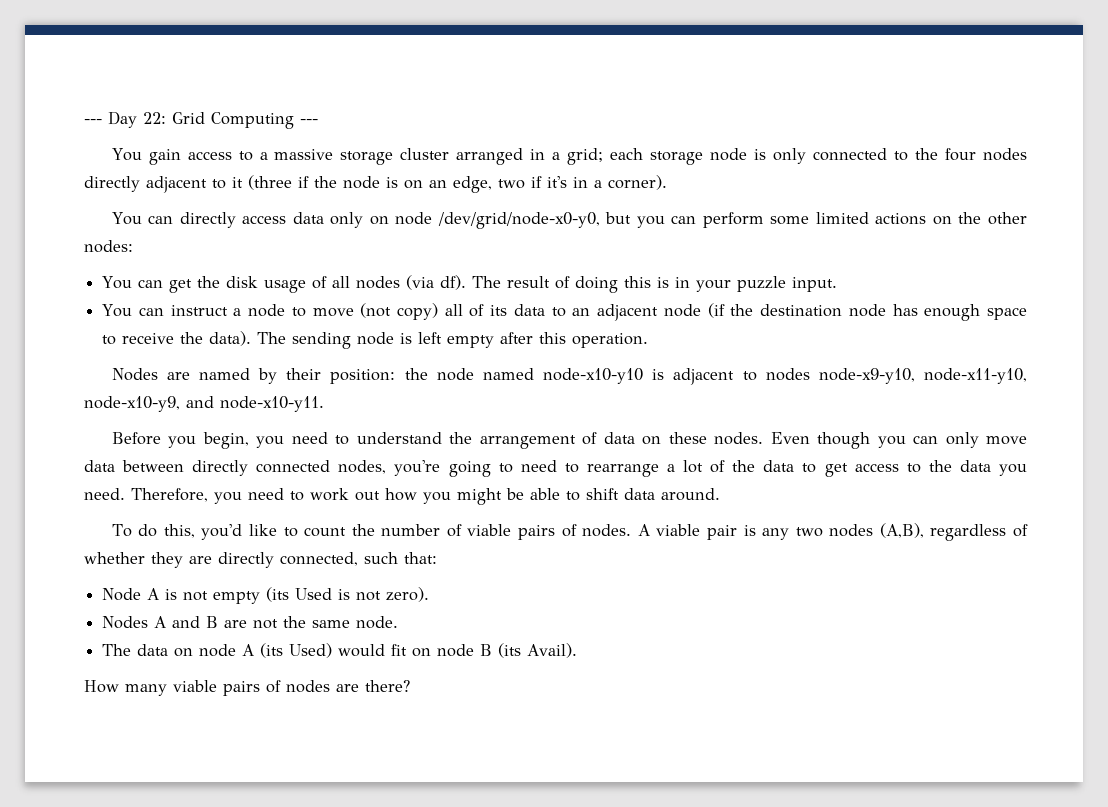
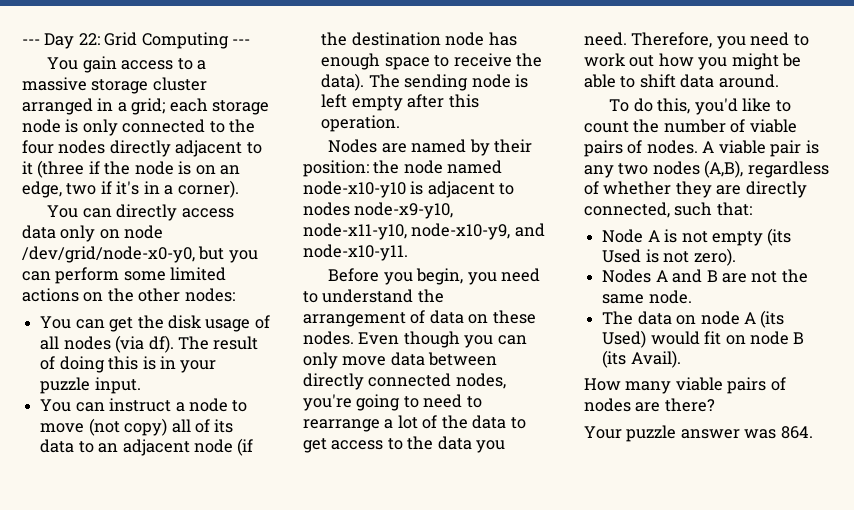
(410, 686) none -> [584,425,813,442] // Your puzzle answer was 864.

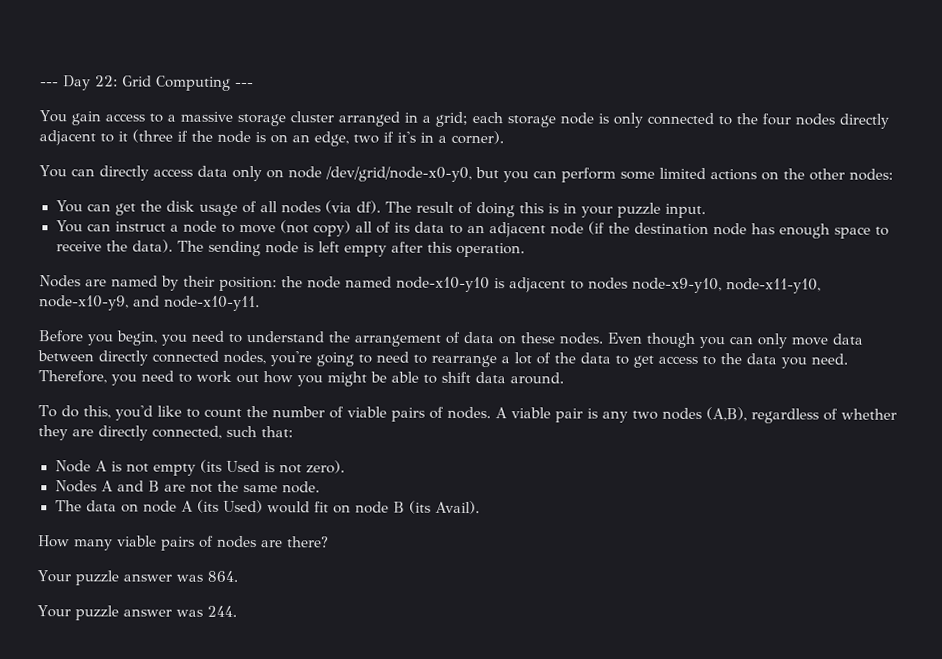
(813, 432) none -> [37,605,237,621] // Your puzzle answer was 244.

